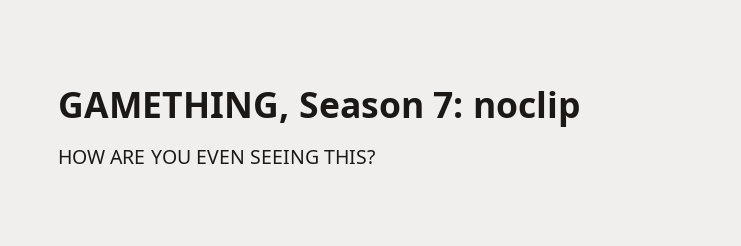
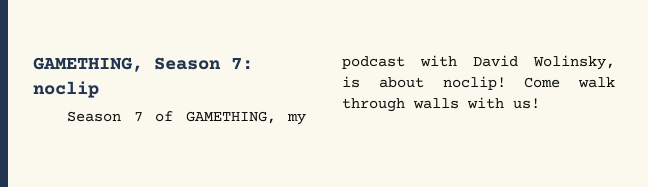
[58,150,376,164] HOW ARE YOU EVEN SEEING THIS? -> [67,111,306,125] [342,55,615,70] [342,76,615,90] [342,97,540,112] Season 7 of GAMETHING, my podcast with David Wolinsky, is about noclip! Come walk through walls with us!

